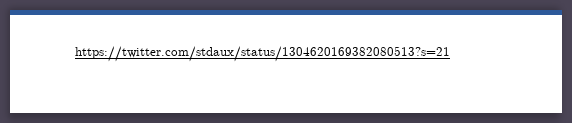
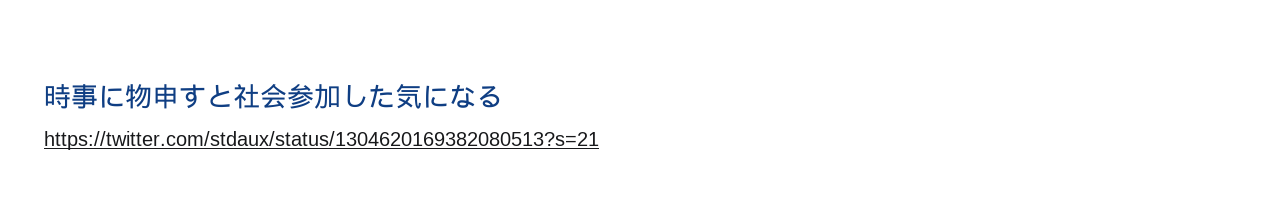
(75, 54) none -> [44,83,503,109] 時事に物申すと社会参加した気になる //

